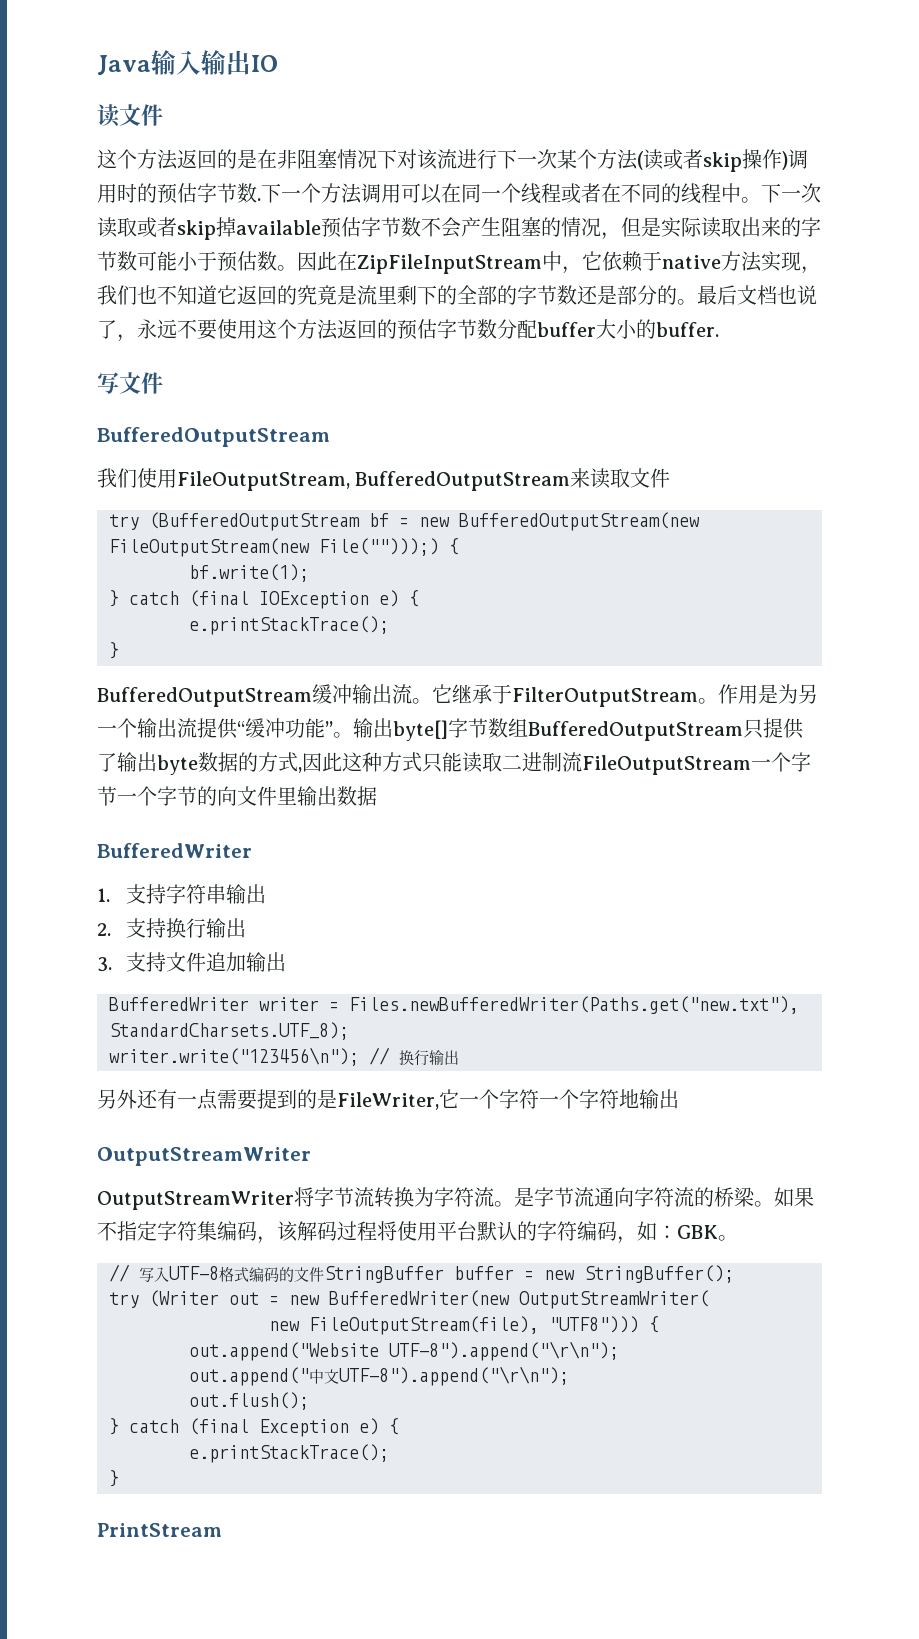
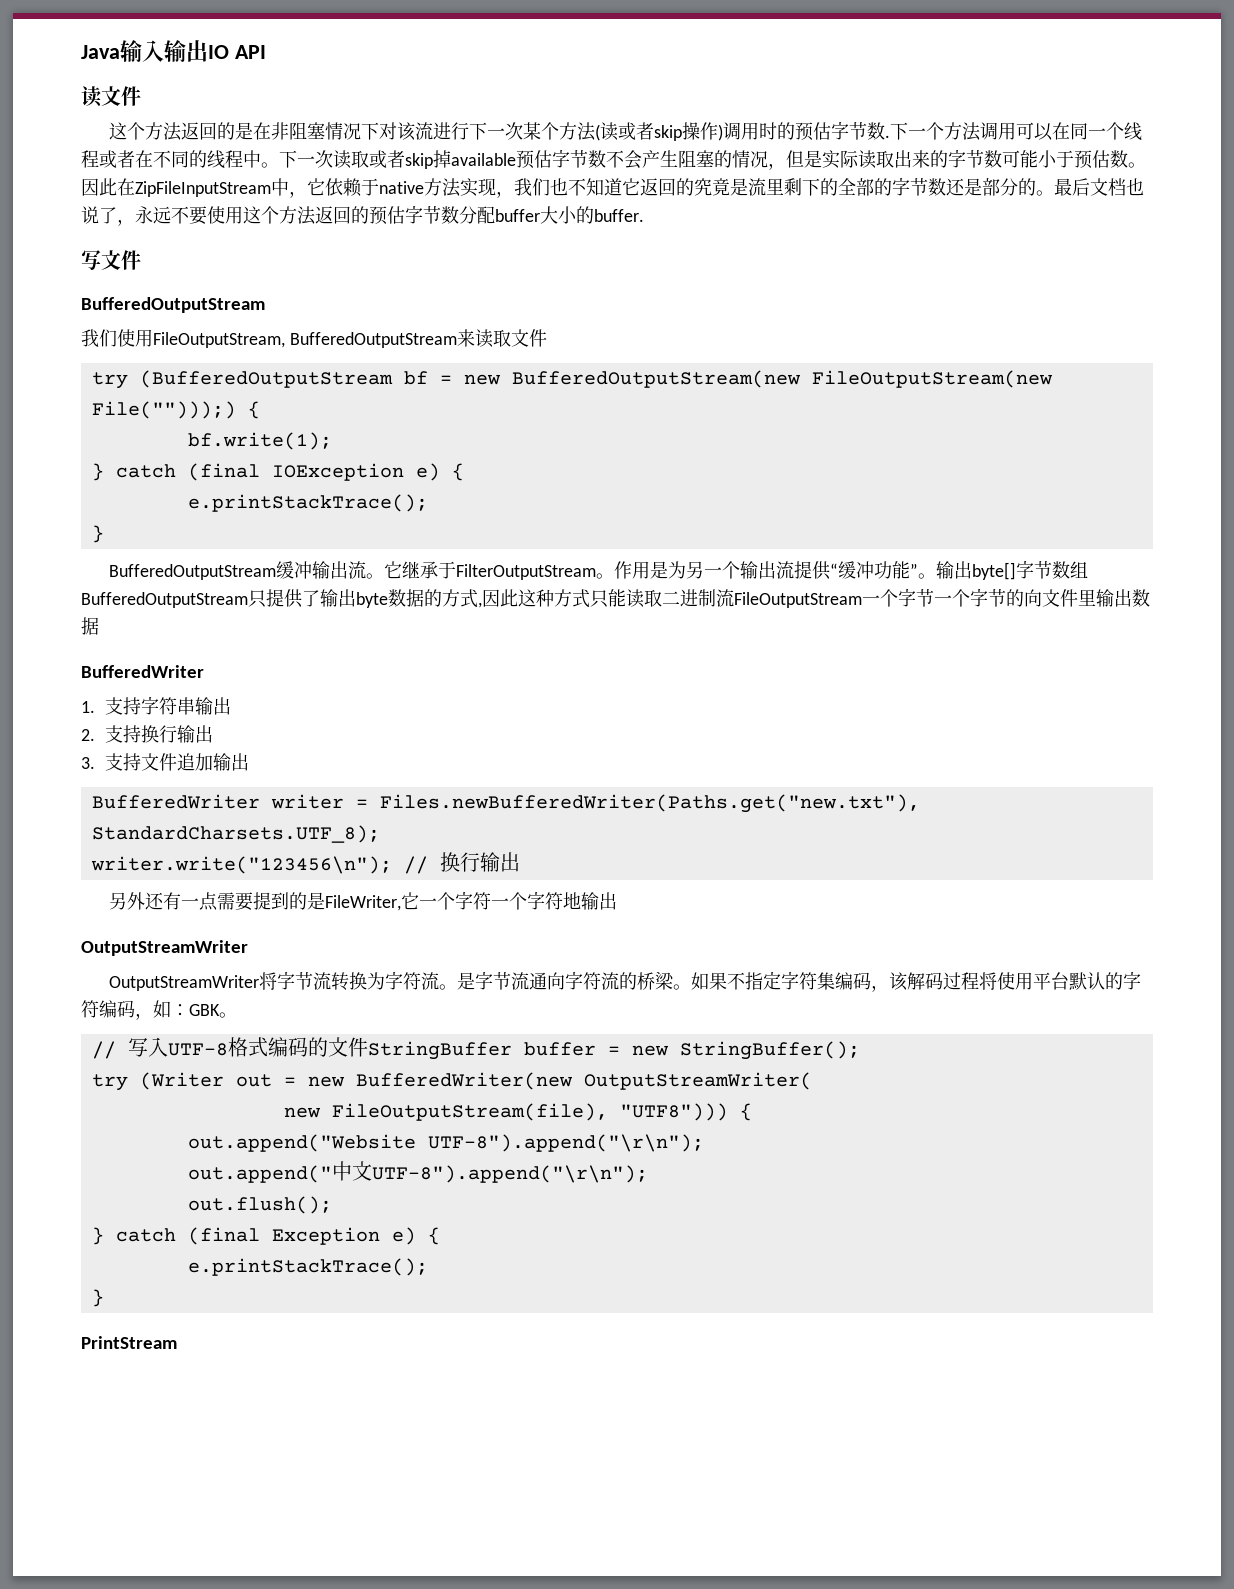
(278, 63) none -> [234,45,266,59] API

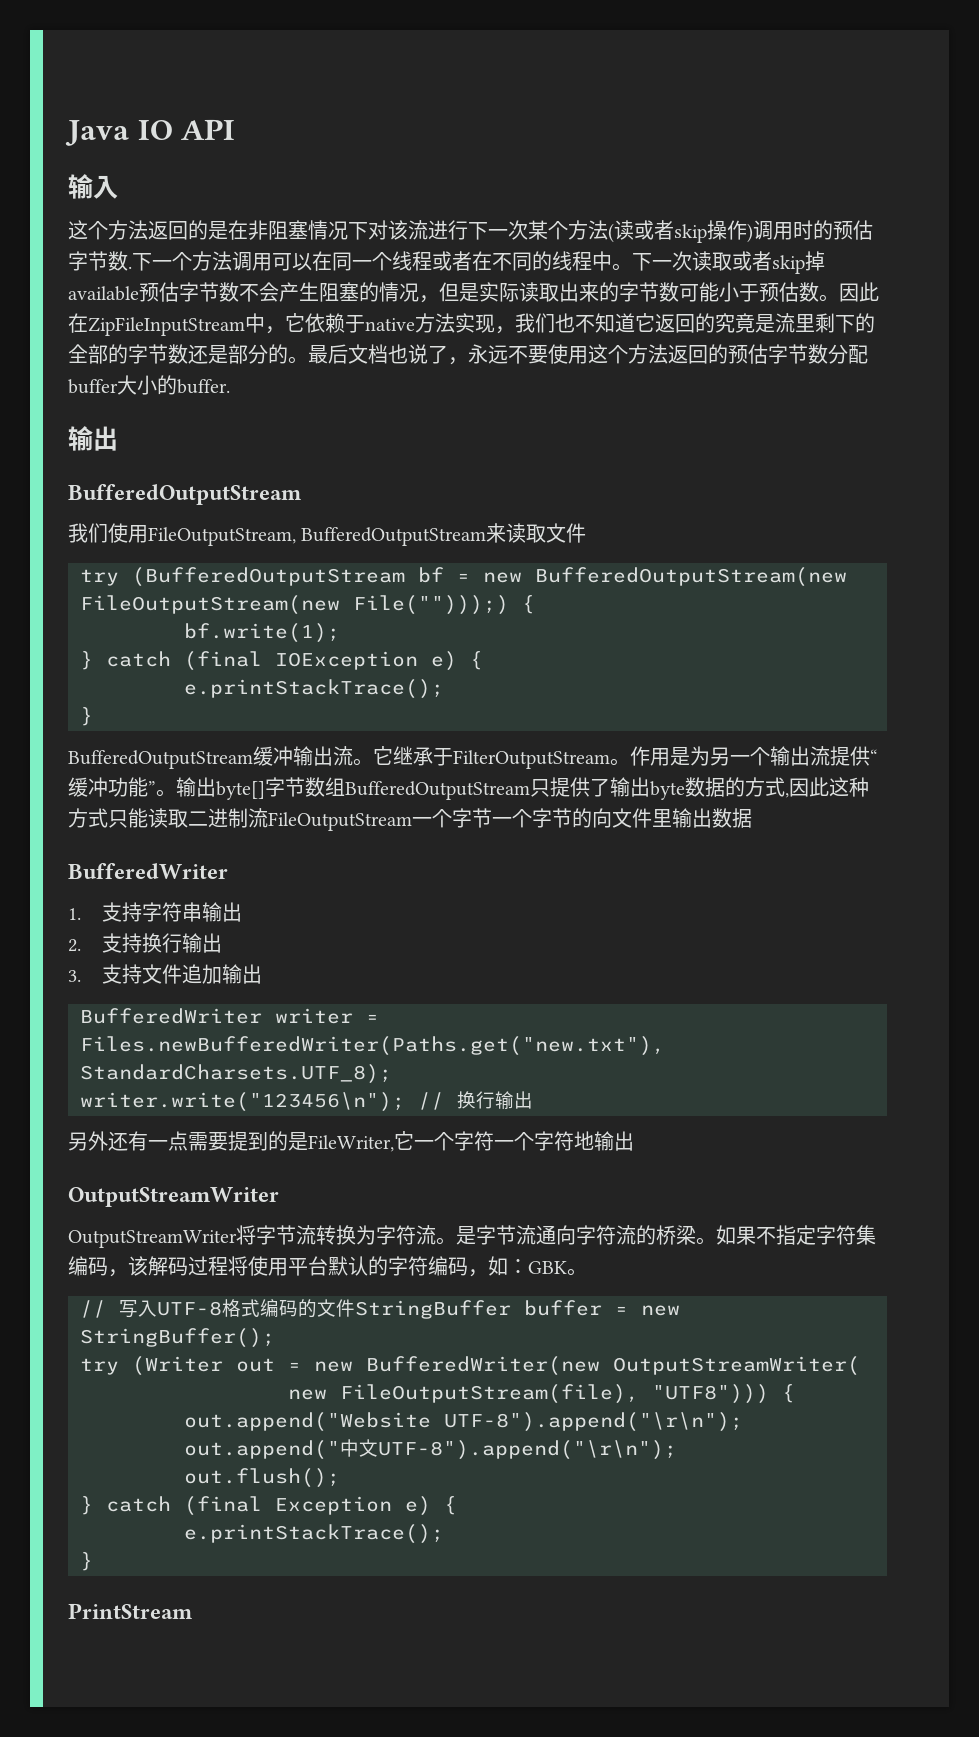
[120,40,208,62] 输入输出 -> (129, 133) none
[81,86,141,107] 读文件 -> [68,174,118,199] 输入
[81,250,141,270] 写文件 -> [68,426,118,451] 输出

